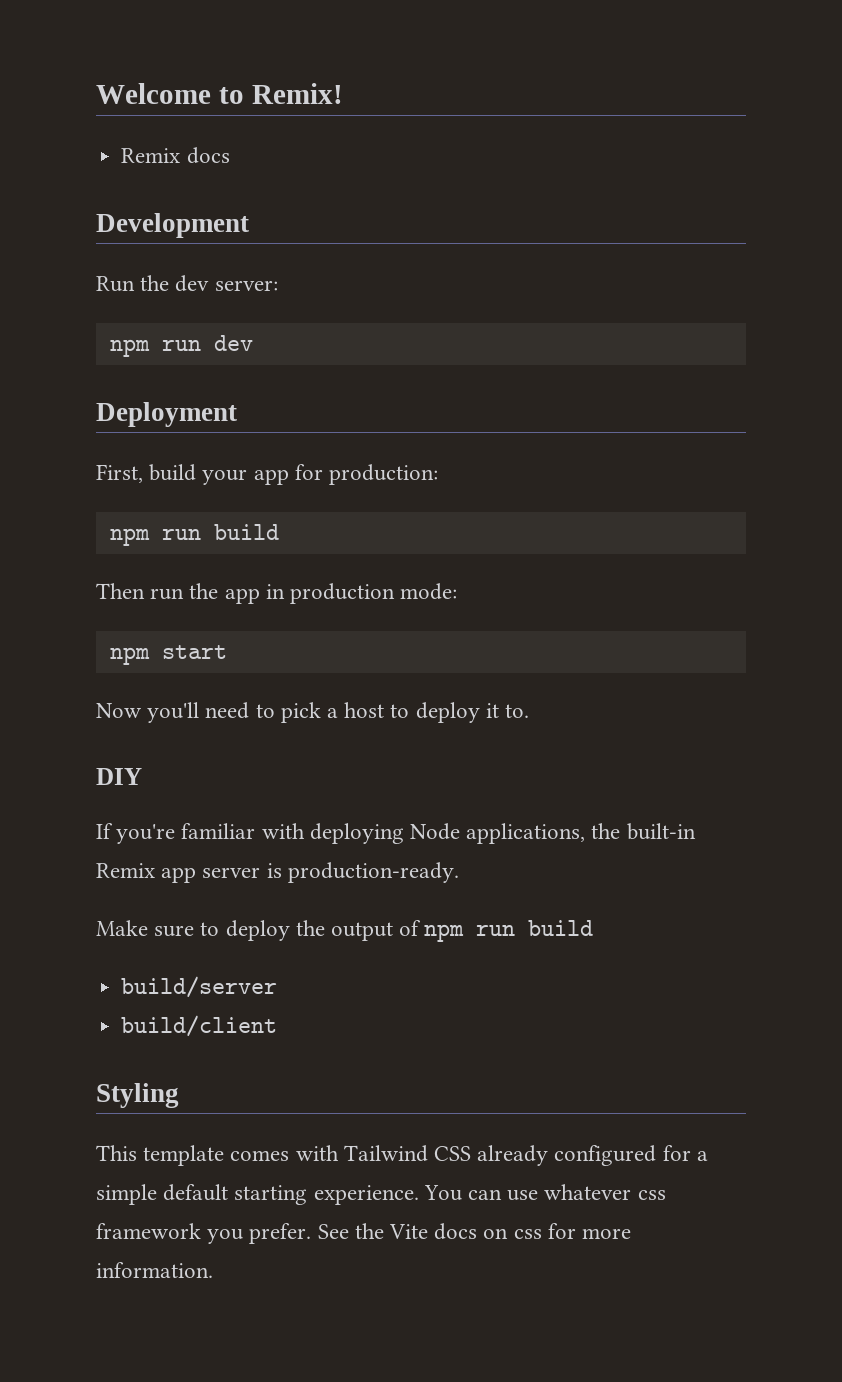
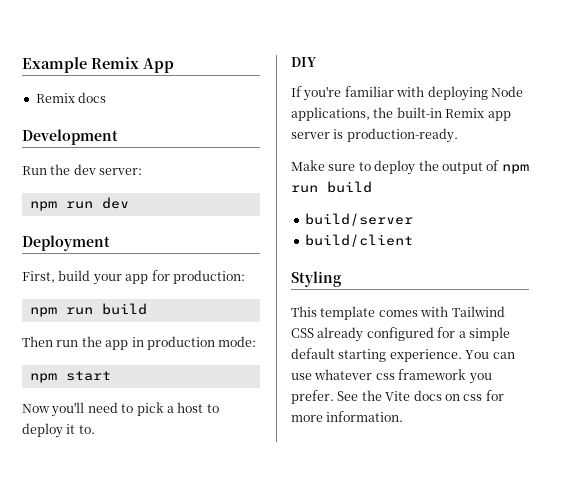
[96,83,343,104] Welcome to Remix! -> [22,57,174,73] Example Remix App

